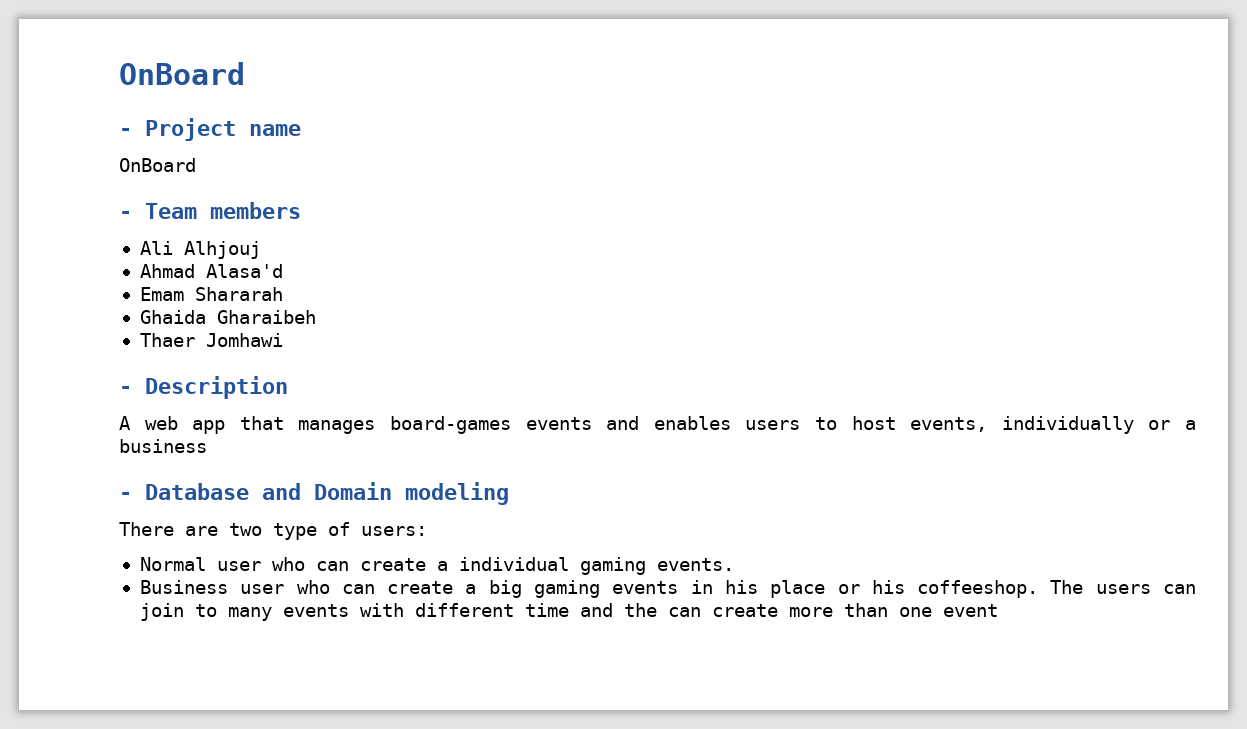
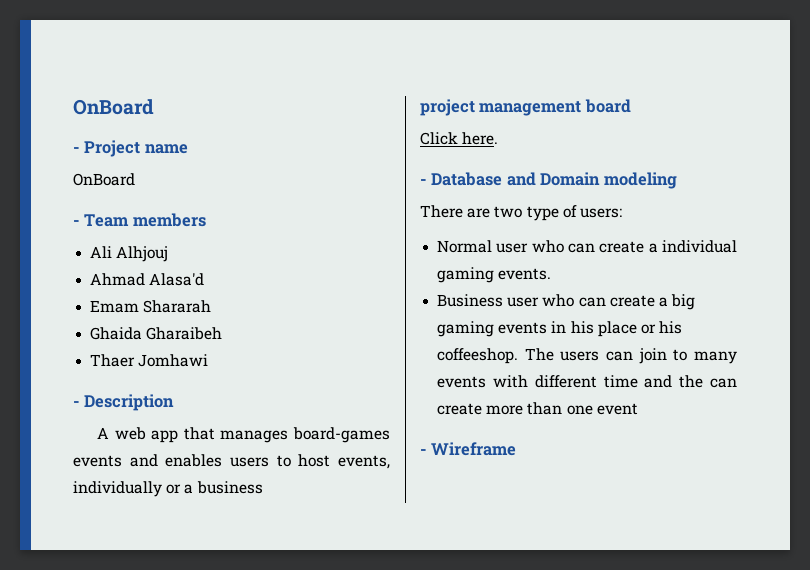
(207, 446) none -> [420,99,631,116] [420,132,499,145] // project management board // Click here.
(998, 610) none -> [420,442,517,456] // - Wireframe

